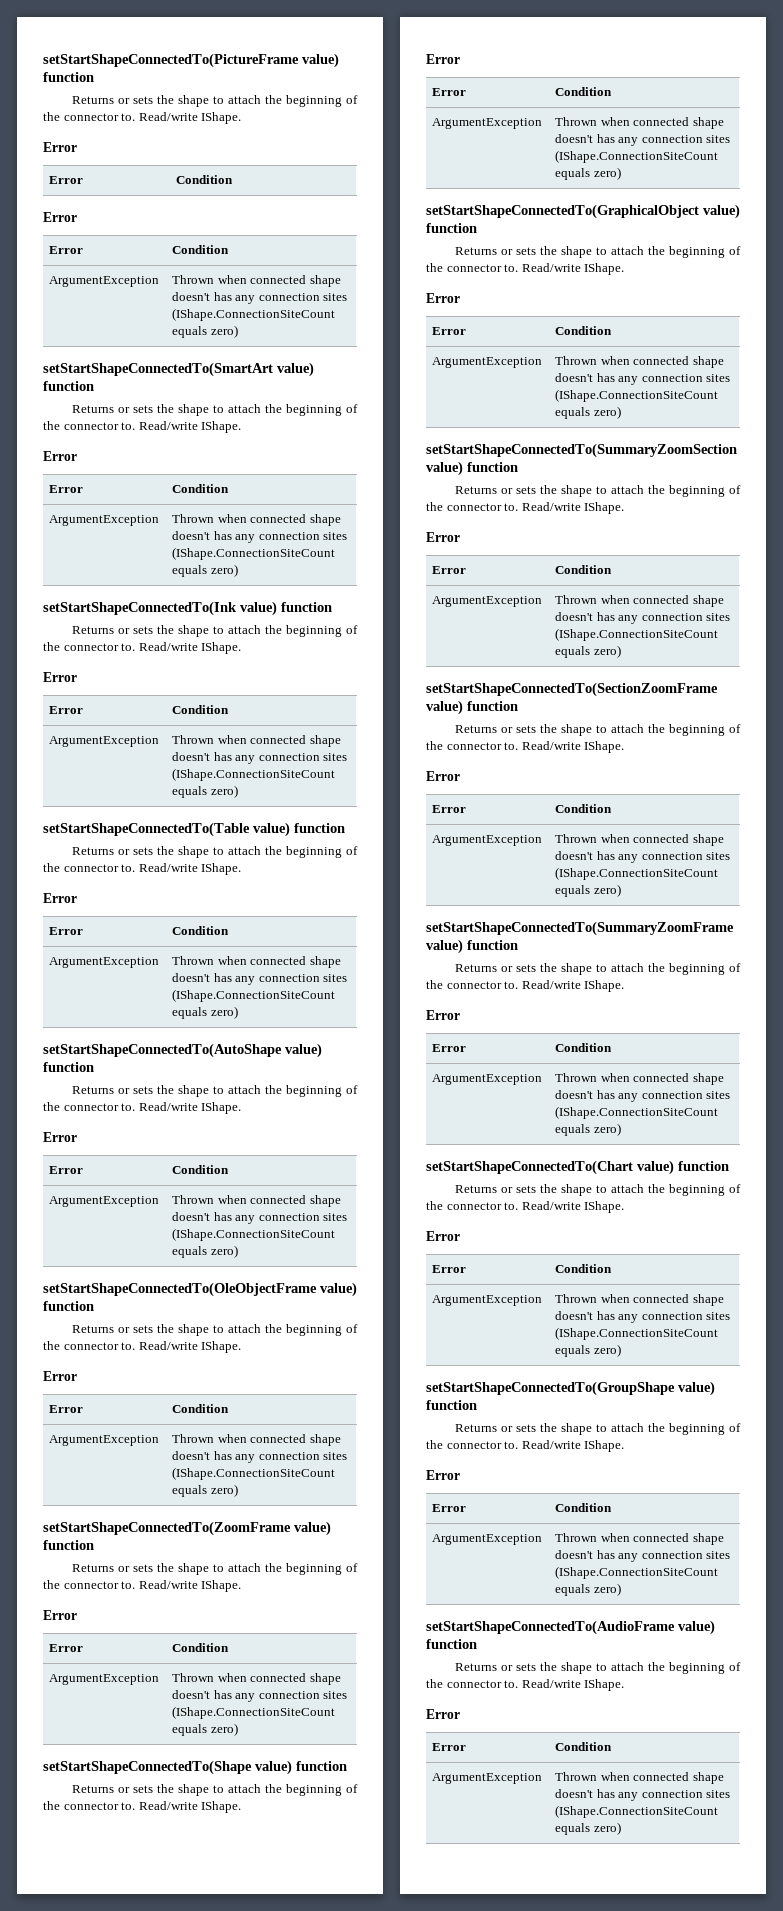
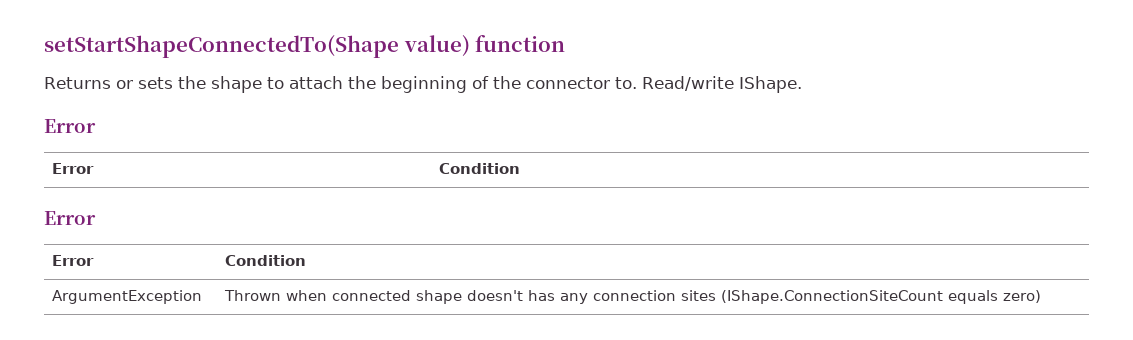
[43,53,299,68] setStartShapeConnectedTo(PictureFrame -> [44,35,399,58] setStartShapeConnectedTo(Shape
[43,362,314,377] [43,381,94,391] [71,404,358,416] [43,421,242,433] [43,451,77,461] [49,485,84,493] [172,484,230,493] [49,515,160,526] [172,514,341,526] [172,531,348,543] [172,547,336,560] [172,564,238,577] [43,601,332,616] [71,625,358,637] [43,642,242,654] [43,672,77,682] [49,706,84,714] [172,705,230,714] [49,736,160,747] [172,735,341,747] [172,752,348,764] [172,768,336,781] [172,785,238,798] [43,822,345,837] [71,846,358,858] [43,863,242,875] [43,893,77,903] [49,927,84,935] [172,926,230,935] [49,957,160,968] [172,956,341,968] [172,973,348,985] [172,989,336,1002] [172,1006,238,1019] [43,1043,322,1058] [43,1062,94,1072] [71,1085,358,1097] [43,1102,242,1114] [43,1132,77,1142] [49,1166,84,1174] [172,1165,230,1174] [49,1196,160,1207] [172,1195,341,1207] [172,1212,348,1224] [172,1228,336,1241] [172,1245,238,1258] [43,1282,357,1297] [43,1301,94,1311] [71,1324,358,1336] [43,1341,242,1353] [43,1371,77,1381] [49,1405,84,1413] [172,1404,230,1413] [49,1435,160,1446] [172,1434,341,1446] [172,1451,348,1463] [172,1467,336,1480] [172,1484,238,1497] [43,1521,331,1536] [43,1540,94,1550] [71,1563,358,1575] [43,1580,242,1592] [43,1610,77,1620] [49,1644,84,1652] [172,1643,230,1652] [49,1674,160,1685] [172,1673,341,1685] [172,1690,348,1702] [172,1706,336,1719] [172,1723,238,1736] [43,1760,347,1775] [71,1784,358,1796] [43,1801,242,1813] [426,54,460,64] [432,88,467,96] [555,87,613,96] [432,118,543,129] [555,117,724,129] [555,134,731,146] [555,150,719,163] [555,167,621,180] [426,204,740,219] [426,223,477,233] [454,246,741,258] [426,263,625,275] [426,293,460,303] [432,327,467,335] [555,326,613,335] [432,357,543,368] [555,356,724,368] [555,373,731,385] [555,389,719,402] [555,406,621,419] [426,443,737,458] [426,461,518,476] [454,485,741,497] [426,502,625,514] [426,532,460,542] [432,566,467,574] [555,565,613,574] [432,596,543,607] [555,595,724,607] [555,612,731,624] [555,628,719,641] [555,645,621,658] [426,682,718,697] [426,700,518,715] [454,724,741,736] [426,741,625,753] [426,771,460,781] [432,805,467,813] [555,804,613,813] [432,835,543,846] [555,834,724,846] [555,851,731,863] [555,867,719,880] [555,884,621,897] [426,921,734,936] [426,939,518,954] [454,963,741,975] [426,980,625,992] [426,1010,460,1020] [432,1044,467,1052] [555,1043,613,1052] [432,1074,543,1085] [555,1073,724,1085] [555,1090,731,1102] [555,1106,719,1119] [555,1123,621,1136] [426,1160,729,1175] [454,1184,741,1196] [426,1201,625,1213] [426,1231,460,1241] [432,1265,467,1273] [555,1264,613,1273] [432,1295,543,1306] [555,1294,724,1306] [555,1311,731,1323] [555,1327,719,1340] [555,1344,621,1357] [426,1381,715,1396] [426,1400,477,1410] [454,1423,741,1435] [426,1440,625,1452] [426,1470,460,1480] [432,1504,467,1512] [555,1503,613,1512] [432,1534,543,1545] [555,1533,724,1545] [555,1550,731,1562] [555,1566,719,1579] [555,1583,621,1596] [426,1620,715,1635] [426,1639,477,1649] [454,1662,741,1674] [426,1679,625,1691] [426,1709,460,1719] [432,1743,467,1751] [555,1742,613,1751] [432,1773,543,1784] [555,1772,724,1784] [555,1789,731,1801] [555,1805,719,1818] [555,1822,621,1835] // setStartShapeConnectedTo(SmartArt value) function // Returns or sets the shape to attach the beginning of the connector to. Read/write IShape. // Error // Error | Condition // ArgumentException | Thrown when connected shape doesn't has any connection sites (IShape.ConnectionSiteCount equals zero) // setStartShapeConnectedTo(Ink value) function // Returns or sets the shape to attach the beginning of the connector to. Read/write IShape. // Error // Error | Condition // ArgumentException | Thrown when connected shape doesn't has any connection sites (IShape.ConnectionSiteCount equals zero) // setStartShapeConnectedTo(Table value) function // Returns or sets the shape to attach the beginning of the connector to. Read/write IShape. // Error // Error | Condition // ArgumentException | Thrown when connected shape doesn't has any connection sites (IShape.ConnectionSiteCount equals zero) // setStartShapeConnectedTo(AutoShape value) function // Returns or sets the shape to attach the beginning of the connector to. Read/write IShape. // Error // Error | Condition // ArgumentException | Thrown when connected shape doesn't has any connection sites (IShape.ConnectionSiteCount equals zero) // setStartShapeConnectedTo(OleObjectFrame value) function // Returns or sets the shape to attach the beginning of the connector to. Read/write IShape. // Error // Error | Condition // ArgumentException | Thrown when connected shape doesn't has any connection sites (IShape.ConnectionSiteCount equals zero) // setStartShapeConnectedTo(ZoomFrame value) function // Returns or sets the shape to attach the beginning of the connector to. Read/write IShape. // Error // Error | Condition // ArgumentException | Thrown when connected shape doesn't has any connection sites (IShape.ConnectionSiteCount equals zero) // setStartShapeConnectedTo(Shape value) function // Returns or sets the shape to attach the beginning of the connector to. Read/write IShape. // Error // Error | Condition // ArgumentException | Thrown when connected shape doesn't has any connection sites (IShape.ConnectionSiteCount equals zero) // setStartShapeConnectedTo(GraphicalObject value) function // Returns or sets the shape to attach the beginning of the connector to. Read/write IShape. // Error // Error | Condition // ArgumentException | Thrown when connected shape doesn't has any connection sites (IShape.ConnectionSiteCount equals zero) // setStartShapeConnectedTo(SummaryZoomSection value) function // Returns or sets the shape to attach the beginning of the connector to. Read/write IShape. // Error // Error | Condition // ArgumentException | Thrown when connected shape doesn't has any connection sites (IShape.ConnectionSiteCount equals zero) // setStartShapeConnectedTo(SectionZoomFrame value) function // Returns or sets the shape to attach the beginning of the connector to. Read/write IShape. // Error // Error | Condition // ArgumentException | Thrown when connected shape doesn't has any connection sites (IShape.ConnectionSiteCount equals zero) // setStartShapeConnectedTo(SummaryZoomFrame value) function // Returns or sets the shape to attach the beginning of the connector to. Read/write IShape. // Error // Error | Condition // ArgumentException | Thrown when connected shape doesn't has any connection sites (IShape.ConnectionSiteCount equals zero) // setStartShapeConnectedTo(Chart value) function // Returns or sets the shape to attach the beginning of the connector to. Read/write IShape. // Error // Error | Condition // ArgumentException | Thrown when connected shape doesn't has any connection sites (IShape.ConnectionSiteCount equals zero) // setStartShapeConnectedTo(GroupShape value) function // Returns or sets the shape to attach the beginning of the connector to. Read/write IShape. // Error // Error | Condition // ArgumentException | Thrown when connected shape doesn't has any connection sites (IShape.ConnectionSiteCount equals zero) // setStartShapeConnectedTo(AudioFrame value) function // Returns or sets the shape to attach the beginning of the connector to. Read/write IShape. // Error // Error | Condition // ArgumentException | Thrown when connected shape doesn't has any connection sites (IShape.ConnectionSiteCount equals zero) -> (1041, 296) none

